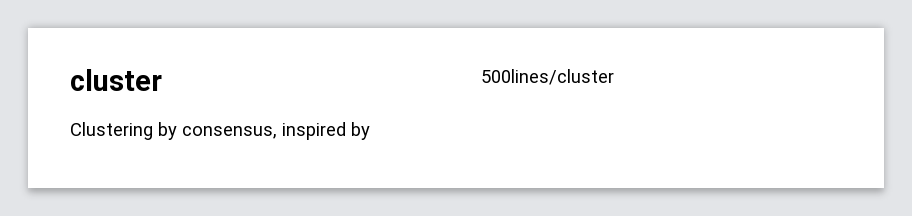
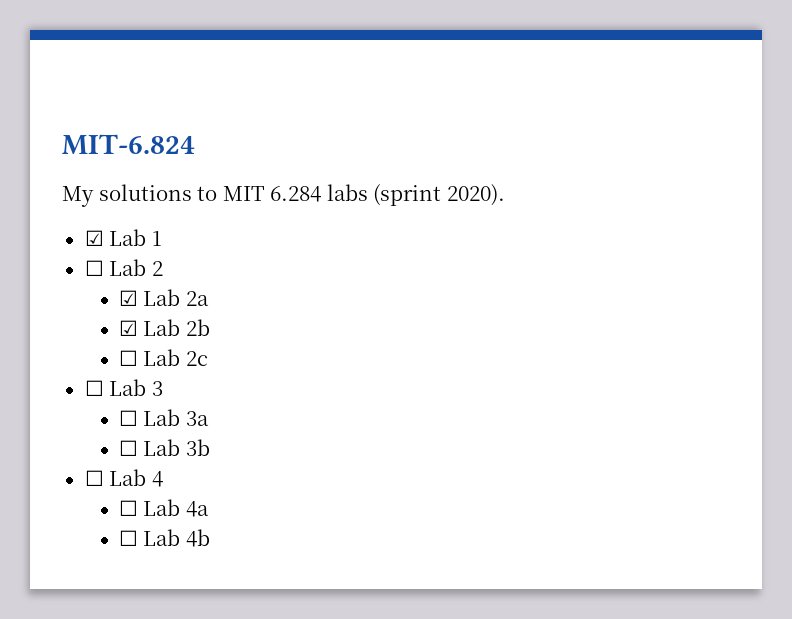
[70,69,162,91] [70,122,370,140] [481,69,614,85] cluster // Clustering by consensus, inspired by 500lines/cluster -> [62,134,195,155] [62,184,505,207] [84,229,162,246] [84,259,163,276] [118,289,210,306] [118,319,211,336] [118,349,209,366] [84,379,163,396] [118,409,210,426] [118,439,211,456] [84,469,163,487] [118,499,210,517] [118,529,211,547] MIT-6.824 // My solutions to MIT 6.284 labs (sprint 2020). // ☑ Lab 1 // ☐ Lab 2 // ☑ Lab 2a // ☑ Lab 2b // ☐ Lab 2c // ☐ Lab 3 // ☐ Lab 3a // ☐ Lab 3b // ☐ Lab 4 // ☐ Lab 4a // ☐ Lab 4b

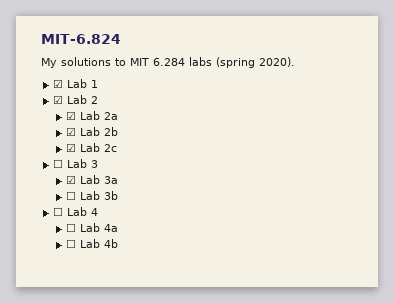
[373,184,442,206] (sprint -> [216,57,255,68] (spring
[84,260,104,276] ☐ -> [53,95,64,104] ☑
[118,350,138,366] ☐ -> [66,143,77,152] ☑
[118,410,138,426] ☐ -> [66,175,77,184] ☑

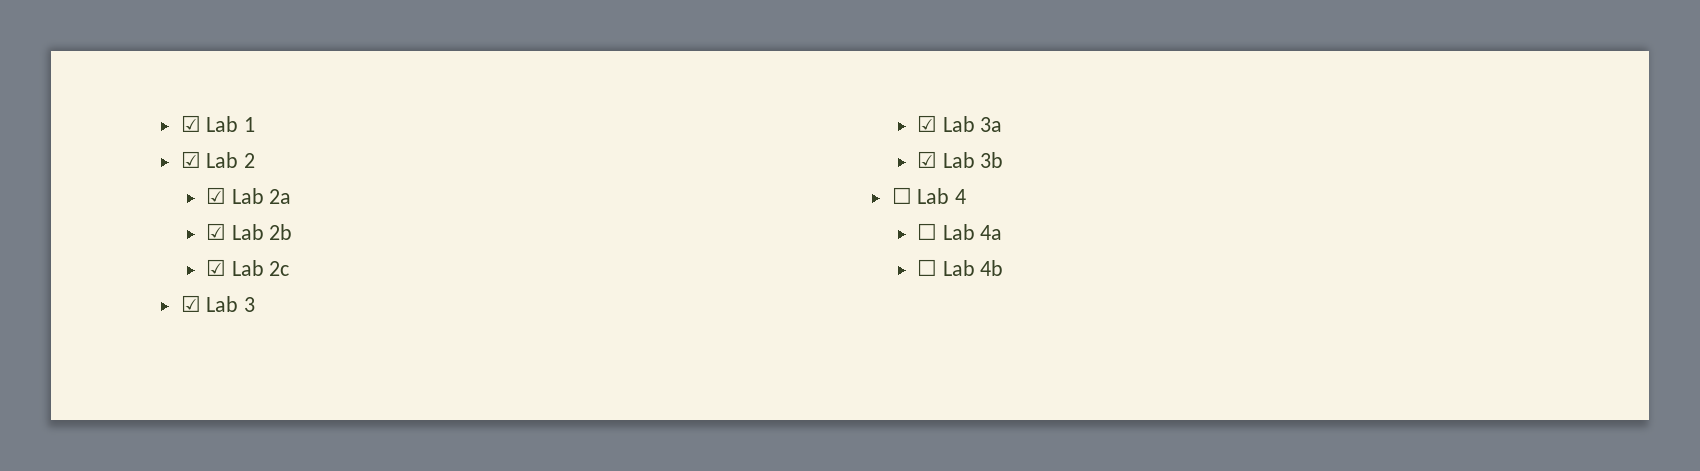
[41,34,121,44] [41,57,295,68] MIT-6.824 // My solutions to MIT 6.284 labs (spring 2020). // -> (180, 123) none
[53,159,64,168] ☐ -> [180,295,201,312] ☑
[66,191,77,200] ☐ -> [916,151,937,168] ☑

